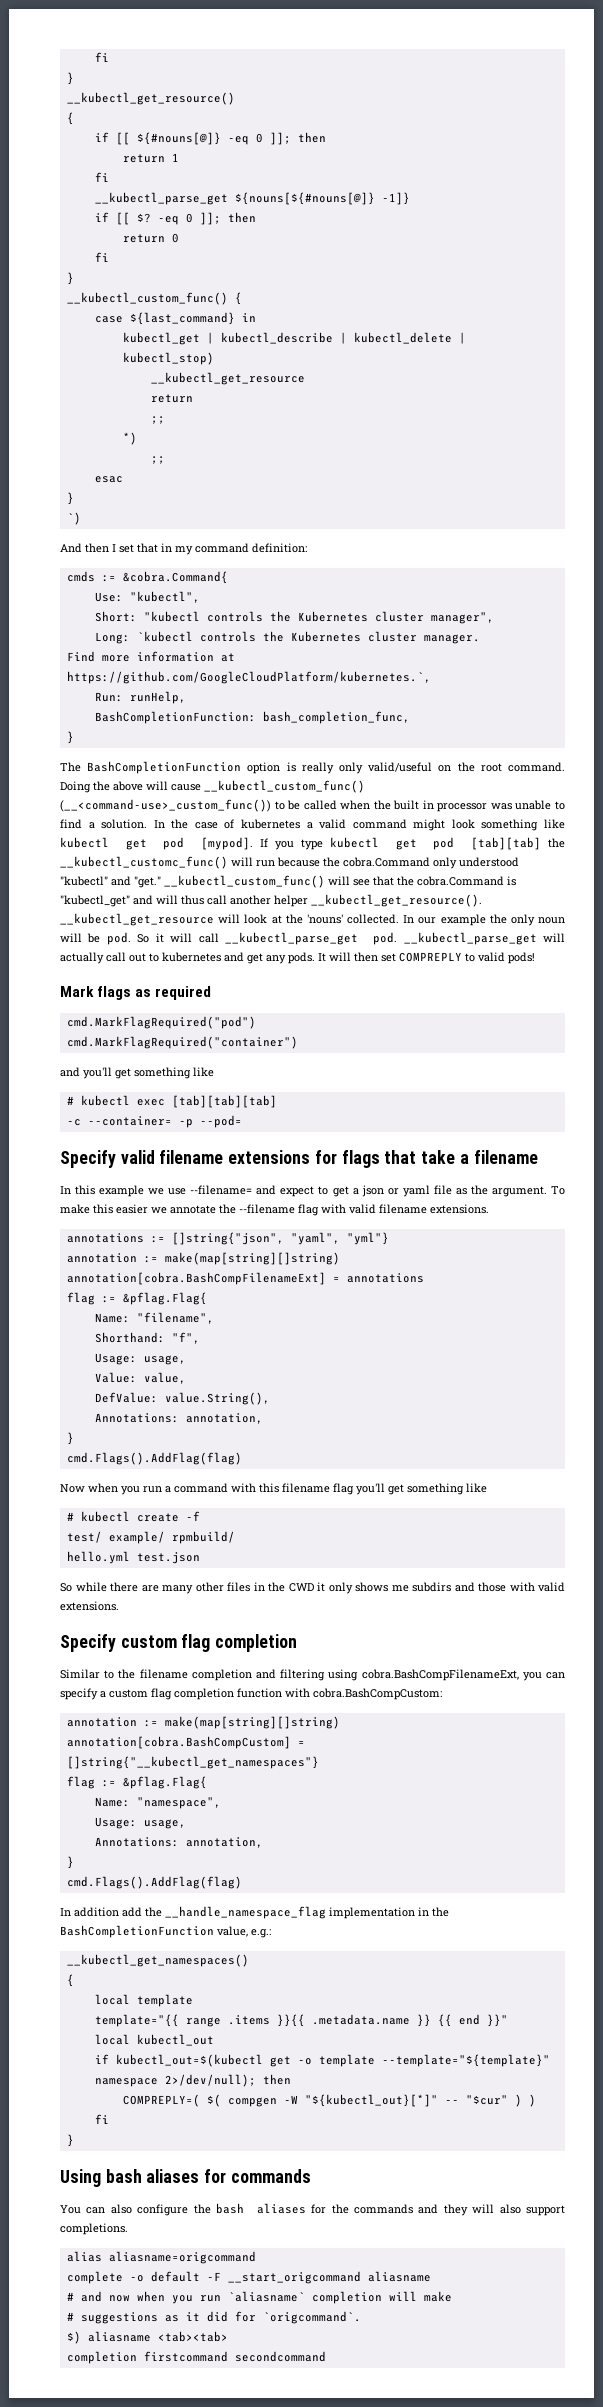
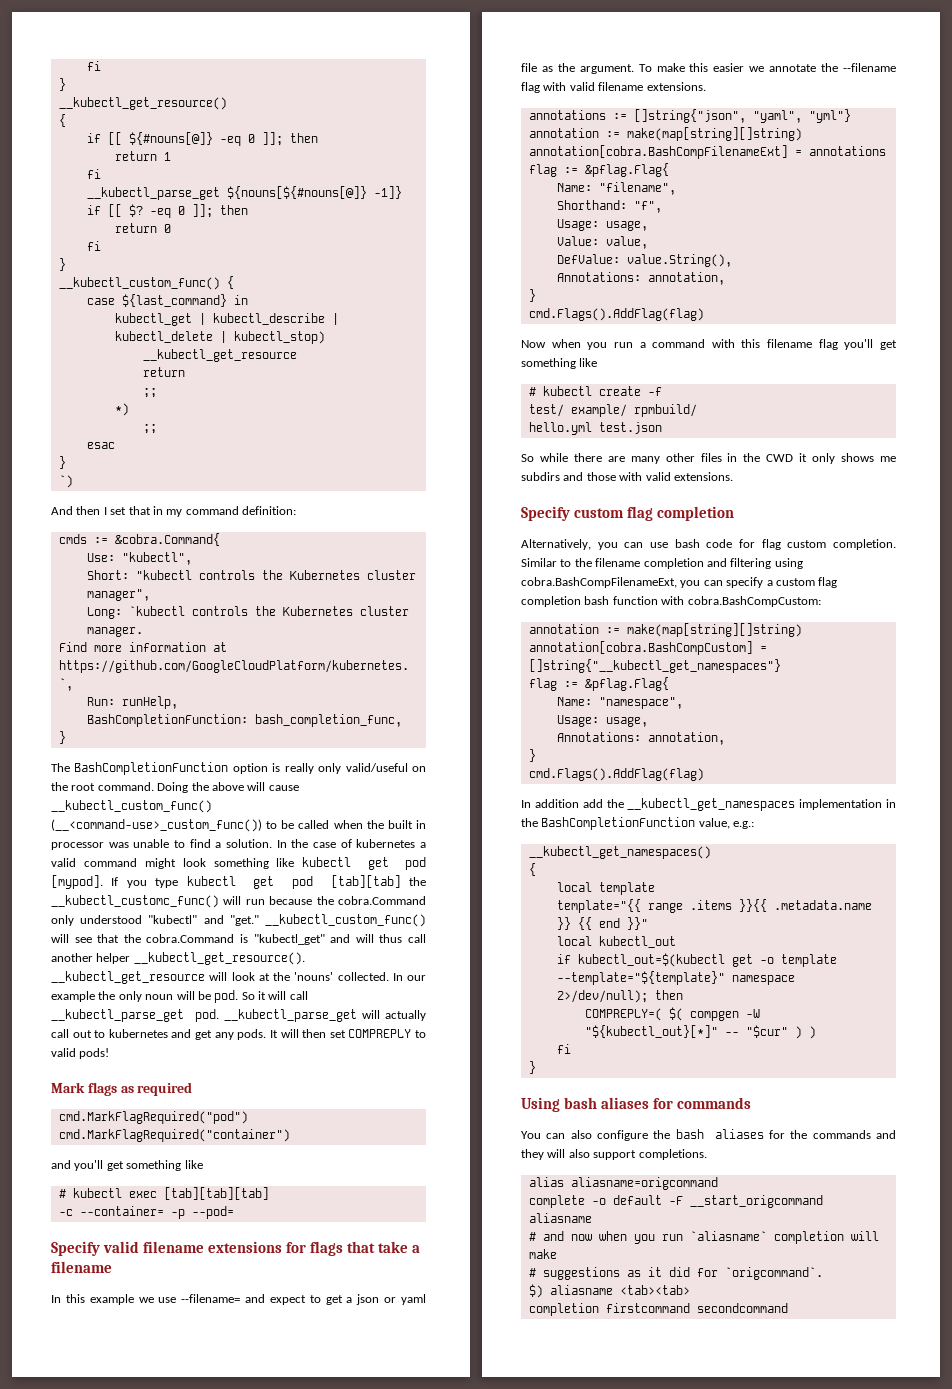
(298, 1643) none -> [521,539,896,550] Alternatively, you can use bash code for flag custom completion.
(234, 1694) none -> [584,596,610,605] bash
[165,1906,326,1919] __handle_namespace_flag -> [627,798,796,811] __kubectl_get_namespaces

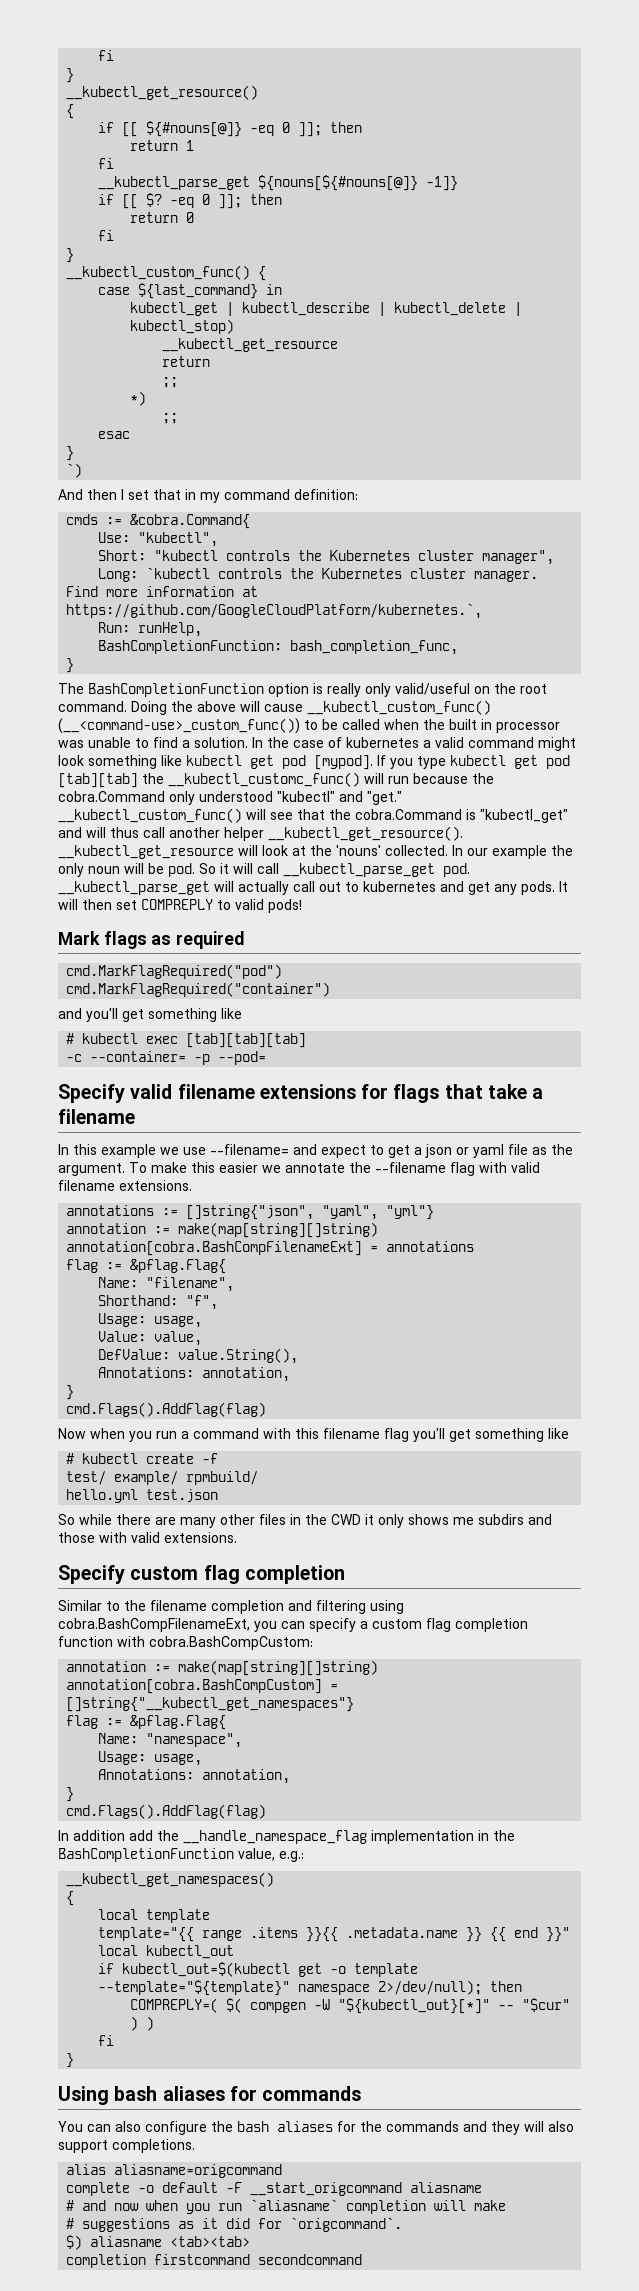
[521,539,896,550] Alternatively, you can use bash code for flag custom completion. -> (345, 1574) none
[584,596,610,605] bash -> (528, 1625) none
[627,798,796,811] __kubectl_get_namespaces -> [183,1830,367,1844] __handle_namespace_flag

